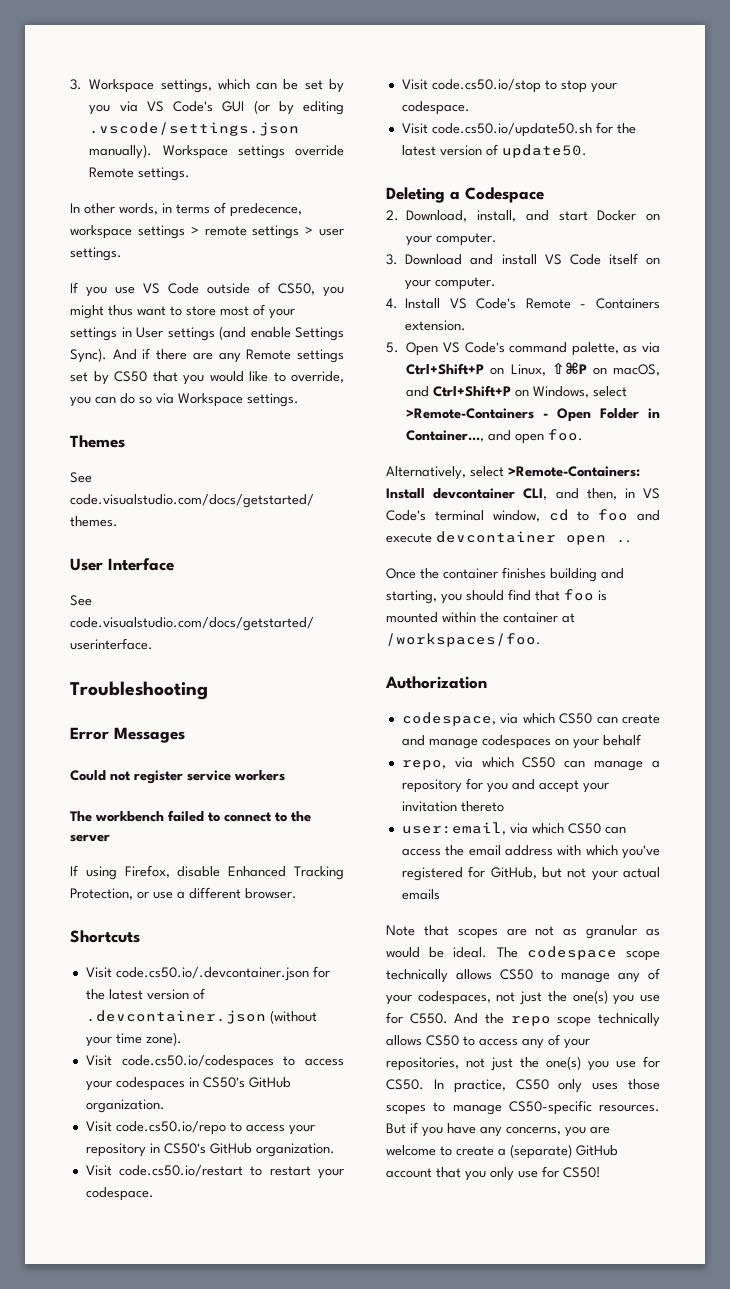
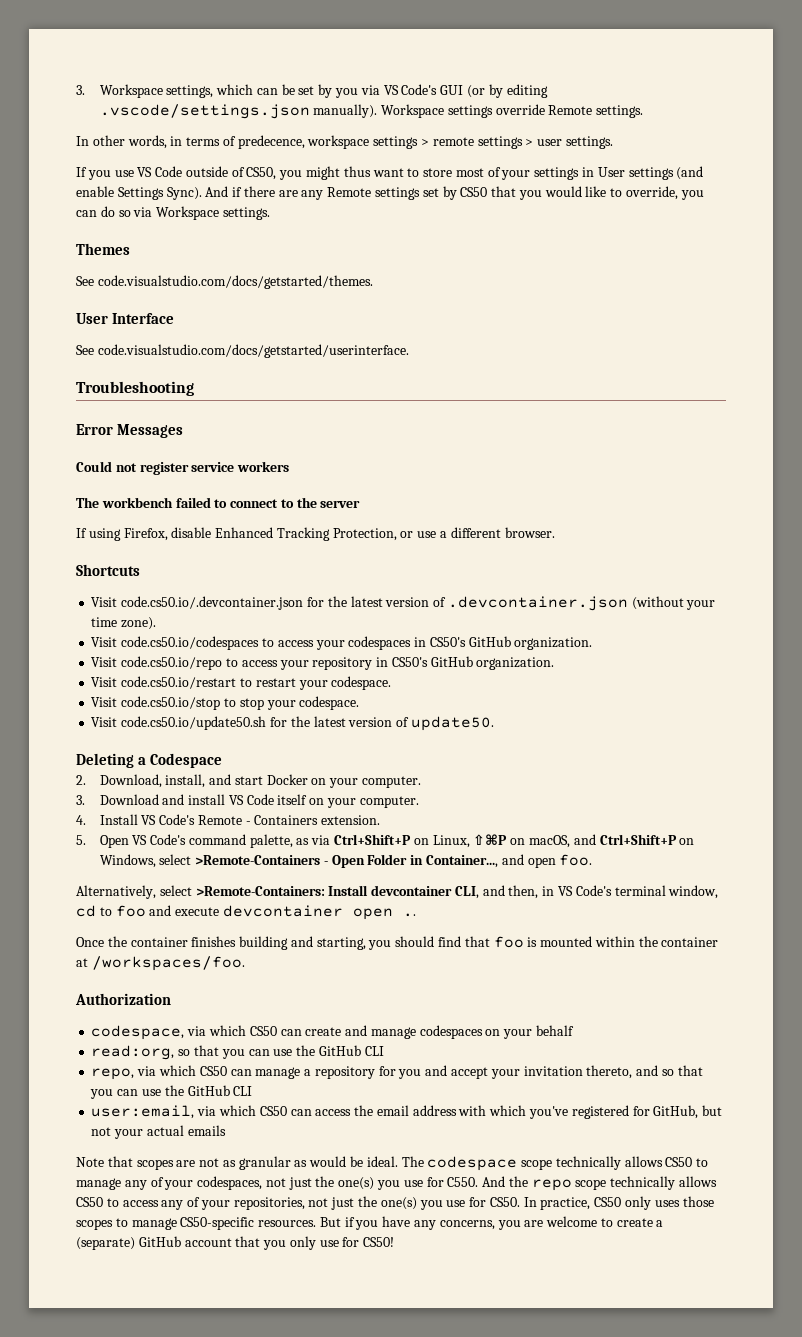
(641, 740) none -> [91,1045,384,1060] // read:org, so that you can use the GitHub CLI
[460,801,504,812] thereto -> [586,1065,703,1079] [90,1085,253,1099] thereto, and so that you can use the GitHub CLI

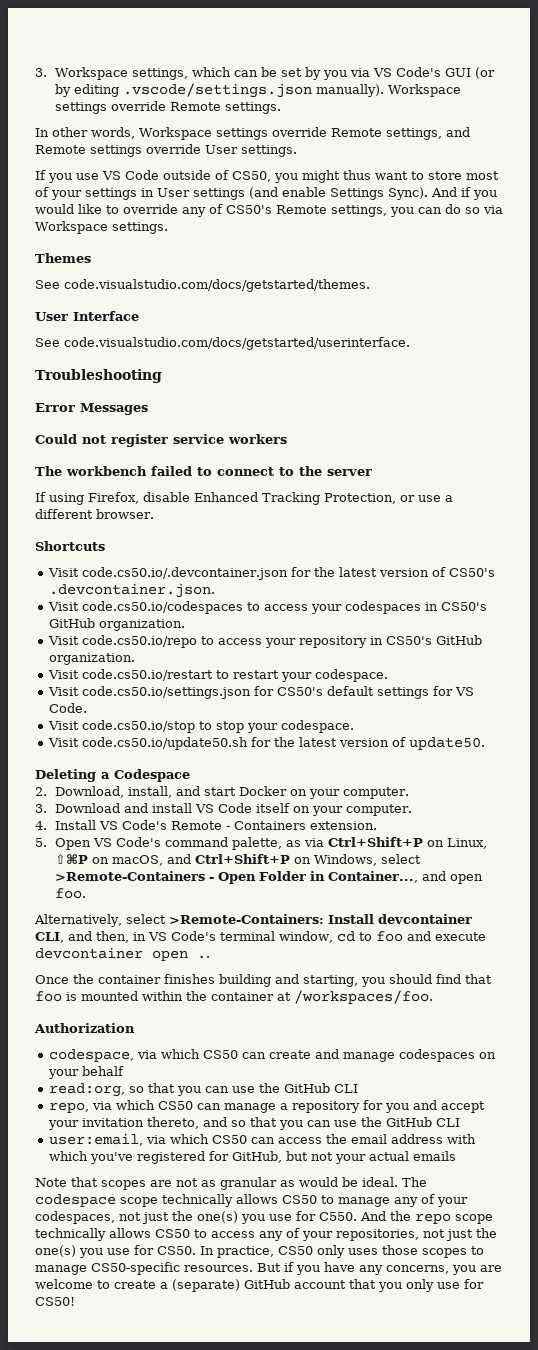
[170,135,563,149] in terms of predecence, workspace settings > remote settings > user -> [139,127,470,140] [35,144,238,157] Workspace settings override Remote settings, and Remote settings override User
[243,186,679,200] there are any Remote settings set by CS50 that you would like to override, -> [473,190,497,200] [35,204,387,217] you would like to override any of CS50's Remote settings,
[447,596,716,611] [91,617,157,630] .devcontainer.json (without your time zone). -> [448,568,495,577] [48,583,215,598] CS50's .devcontainer.json.
(392, 683) none -> [47,686,474,699] [48,703,87,713] // Visit code.cs50.io/settings.json for CS50's default settings for VS Code.

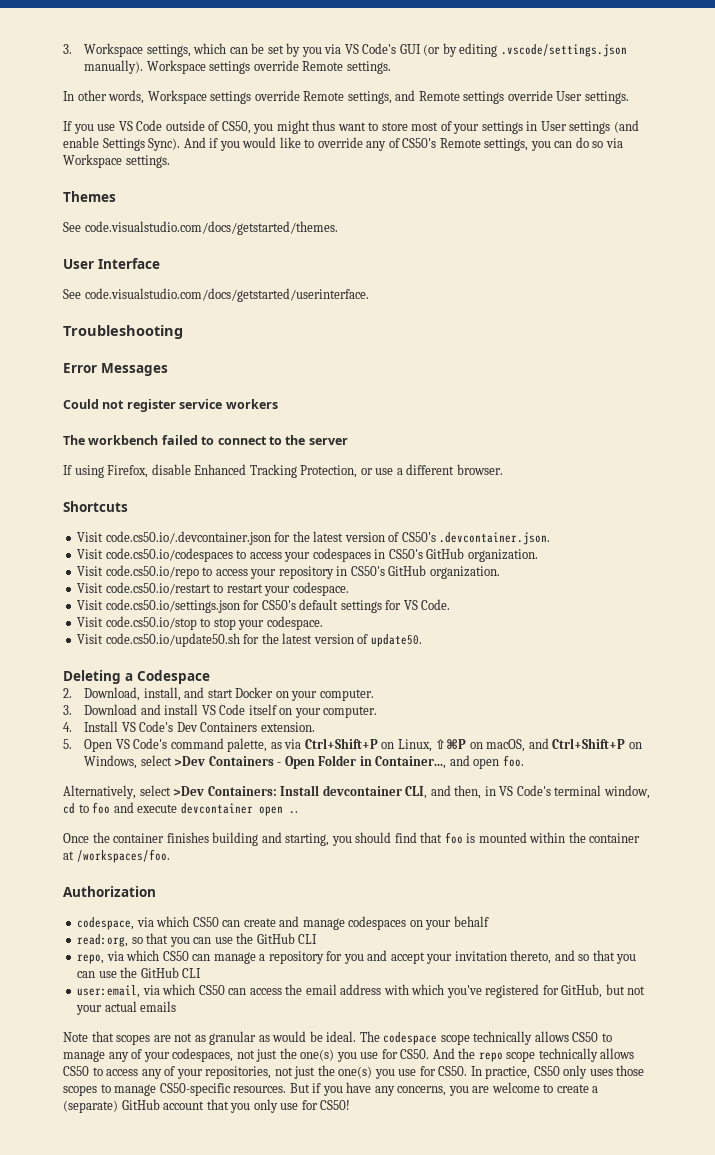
[171,821,231,830] Remote - -> [176,722,198,732] Dev
[55,871,206,881] >Remote-Containers -> [174,756,274,766] >Dev Containers
[168,914,324,924] >Remote-Containers: -> [173,786,277,796] >Dev Containers:
[319,1212,357,1221] C550. -> [400,1049,430,1059] CS50.

